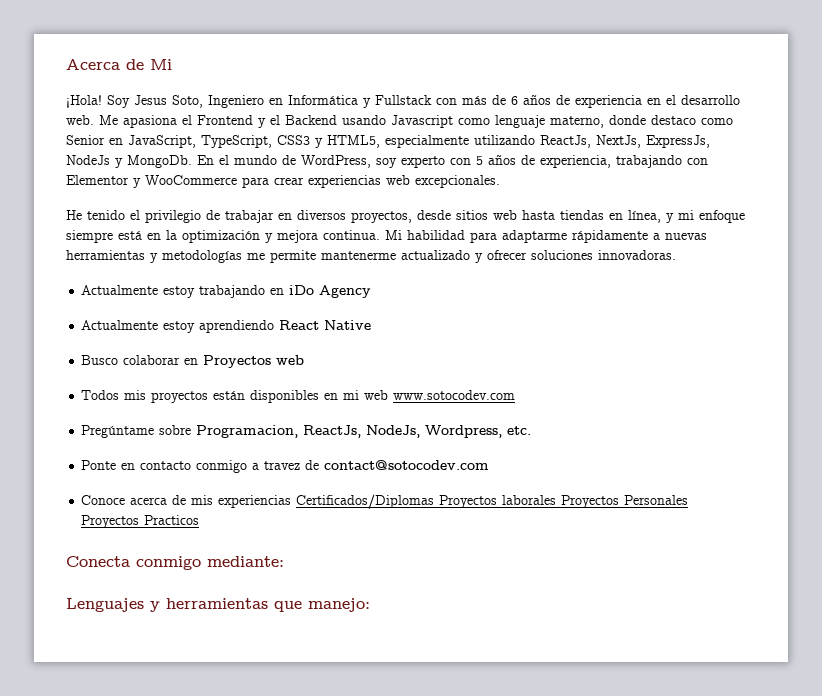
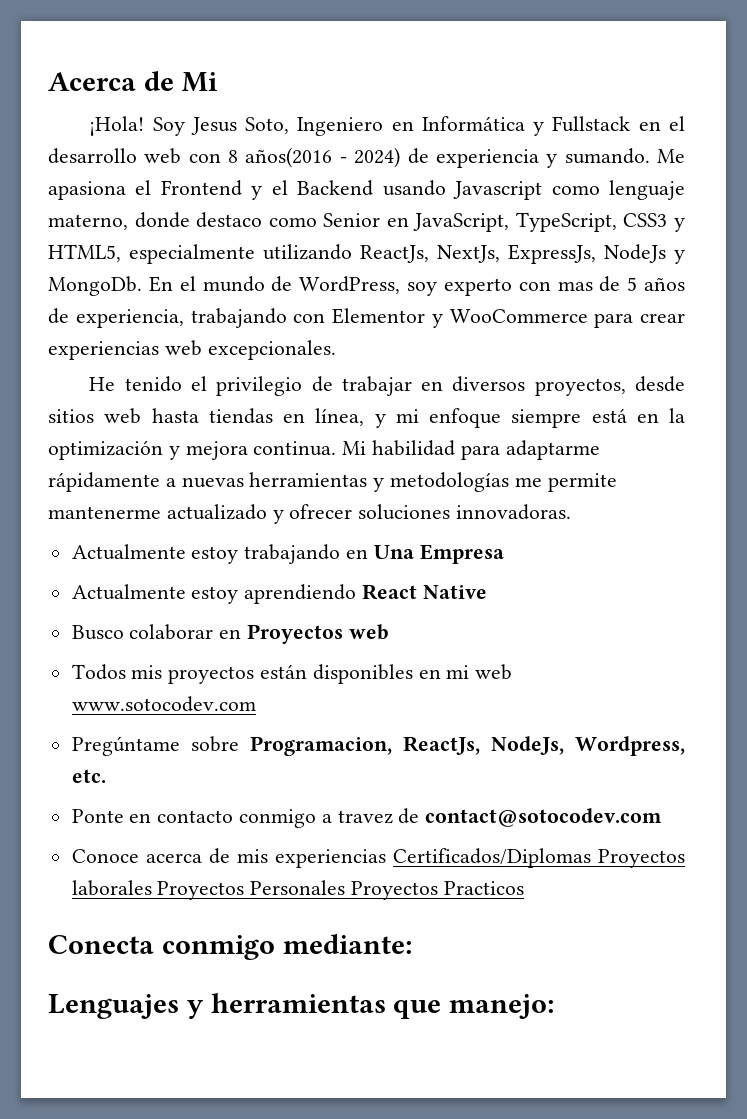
[436,94,740,108] [66,115,94,125] con más de 6 años de experiencia en el desarrollo web. -> [638,116,685,131] [48,147,650,168] en el desarrollo web con 8 años(2016 - 2024) de experiencia y sumando.
(471, 161) none -> [557,276,621,292] mas de
[289,285,372,298] iDo Agency -> [373,544,504,564] Una Empresa

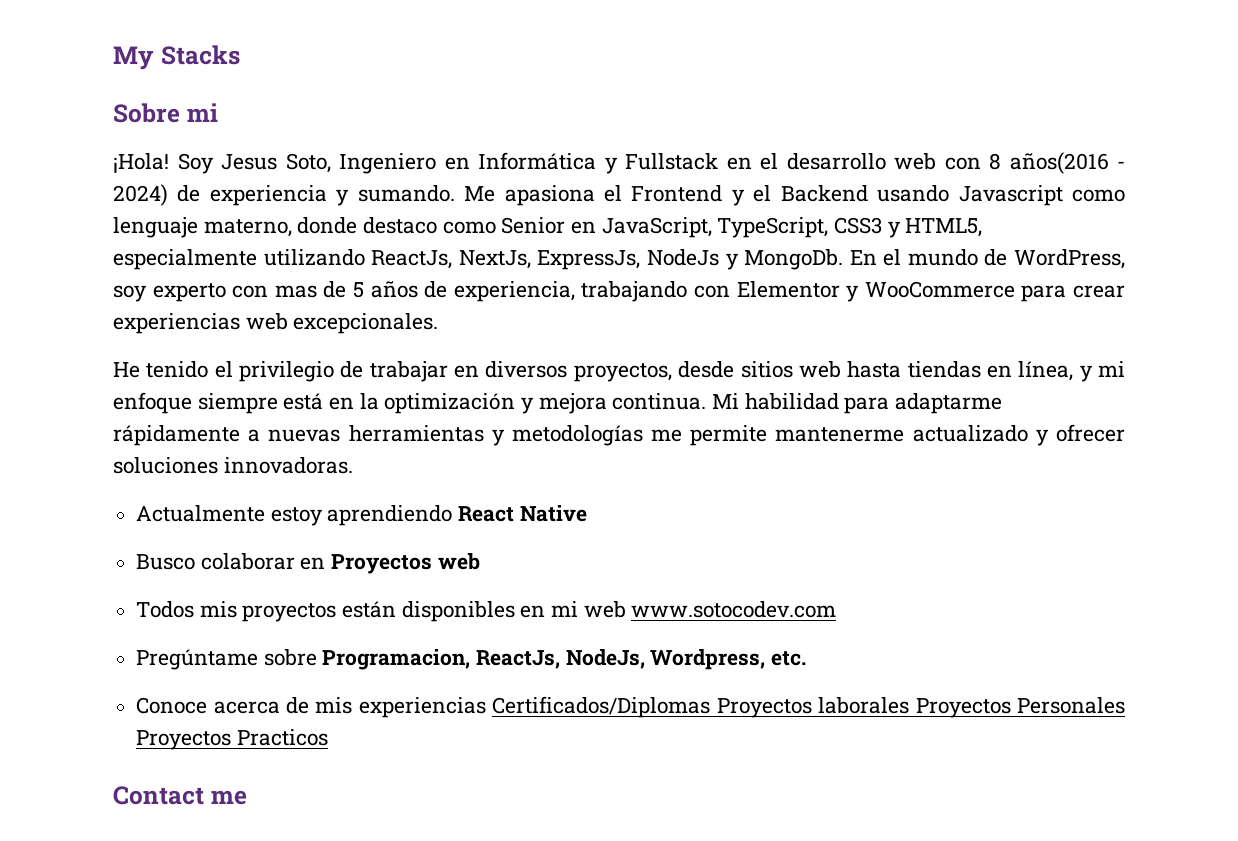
[48,71,217,92] Acerca de Mi -> [113,45,240,70] [113,103,218,123] My Stacks // Sobre mi
[71,544,504,564] // Actualmente estoy trabajando en Una Empresa -> (353, 465) none
[71,808,663,828] // Ponte en contacto conmigo a travez de contact@sotocodev.com -> (807, 658) none
[48,934,412,960] [48,993,555,1019] Conecta conmigo mediante: // Lenguajes y herramientas que manejo: -> [113,786,247,805] Contact me

